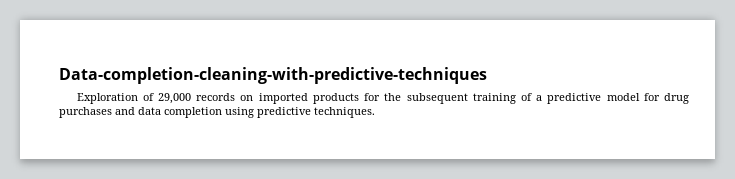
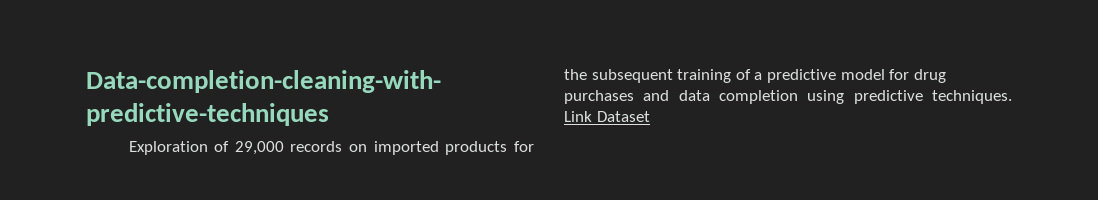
(375, 112) none -> [564,111,650,122] Link Dataset

